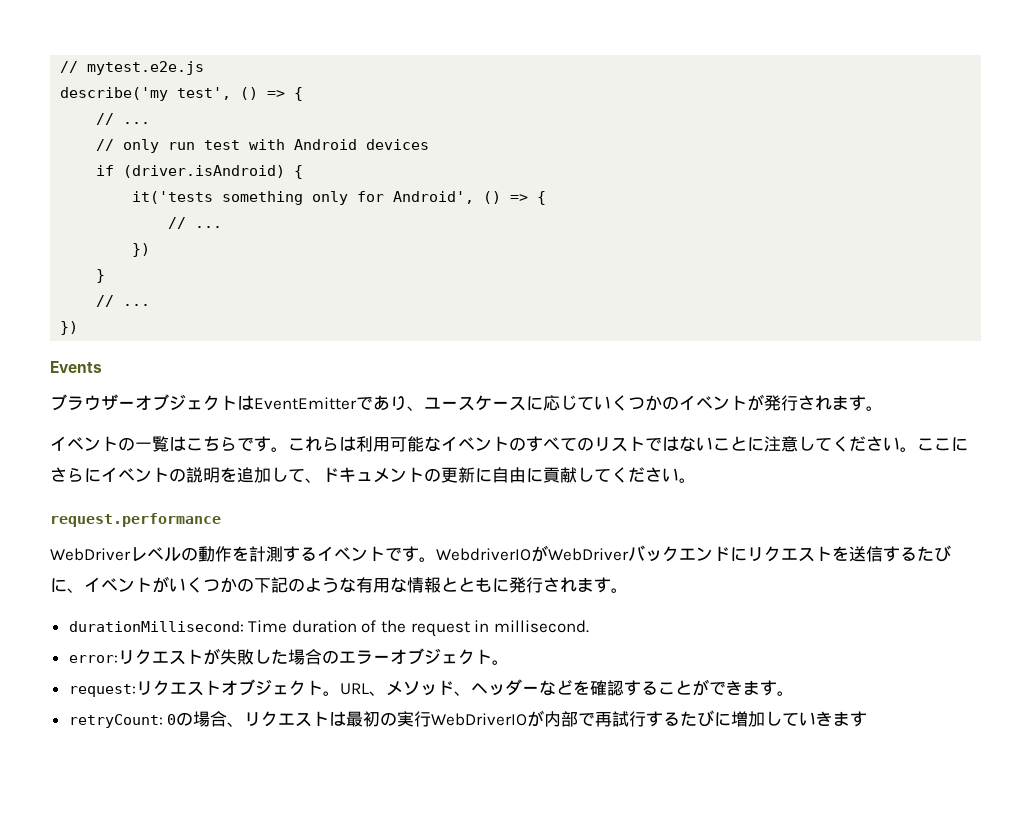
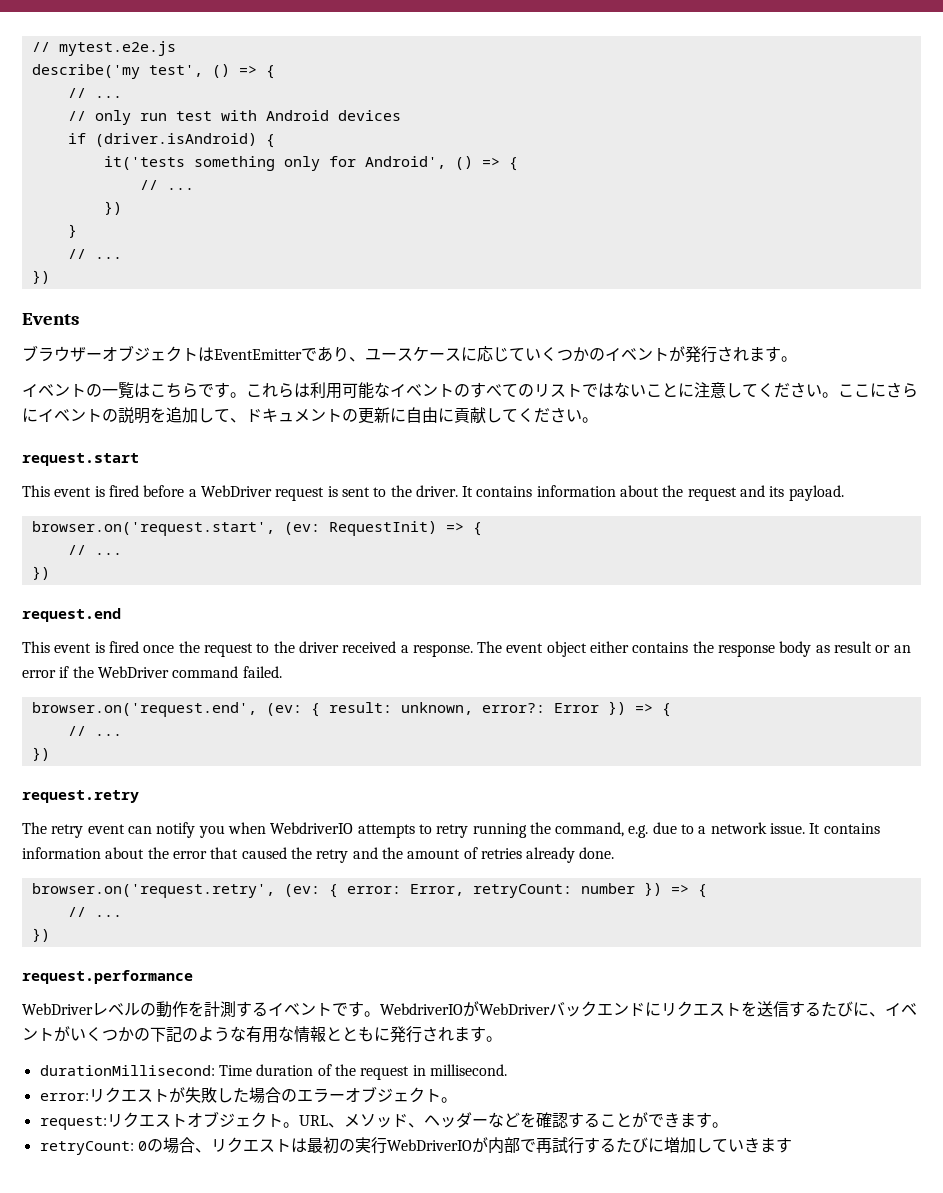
(696, 480) none -> [22,453,139,466] [22,485,844,501] [31,521,482,536] [67,545,122,555] [31,566,50,580] [22,608,121,622] [22,641,911,657] [22,666,282,678] [31,701,671,717] [67,726,122,736] [31,747,50,761] [22,790,139,803] [22,822,880,838] [22,847,615,863] [31,882,707,898] [67,907,122,917] [31,928,50,942] // request.start // This event is fired before a WebDriver request is sent to the driver. It contains information about the request and its payload. // browser.on('request.start', (ev: RequestInit) => { // // ... // }) // request.end // This event is fired once the request to the driver received a response. The event object either contains the response body as result or an error if the WebDriver command failed. // browser.on('request.end', (ev: { result: unknown, error?: Error }) => { // // ... // }) // request.retry // The retry event can notify you when WebdriverIO attempts to retry running the command, e.g. due to a network issue. It contains information about the error that caused the retry and the amount of retries already done. // browser.on('request.retry', (ev: { error: Error, retryCount: number }) => { // // ... // })

